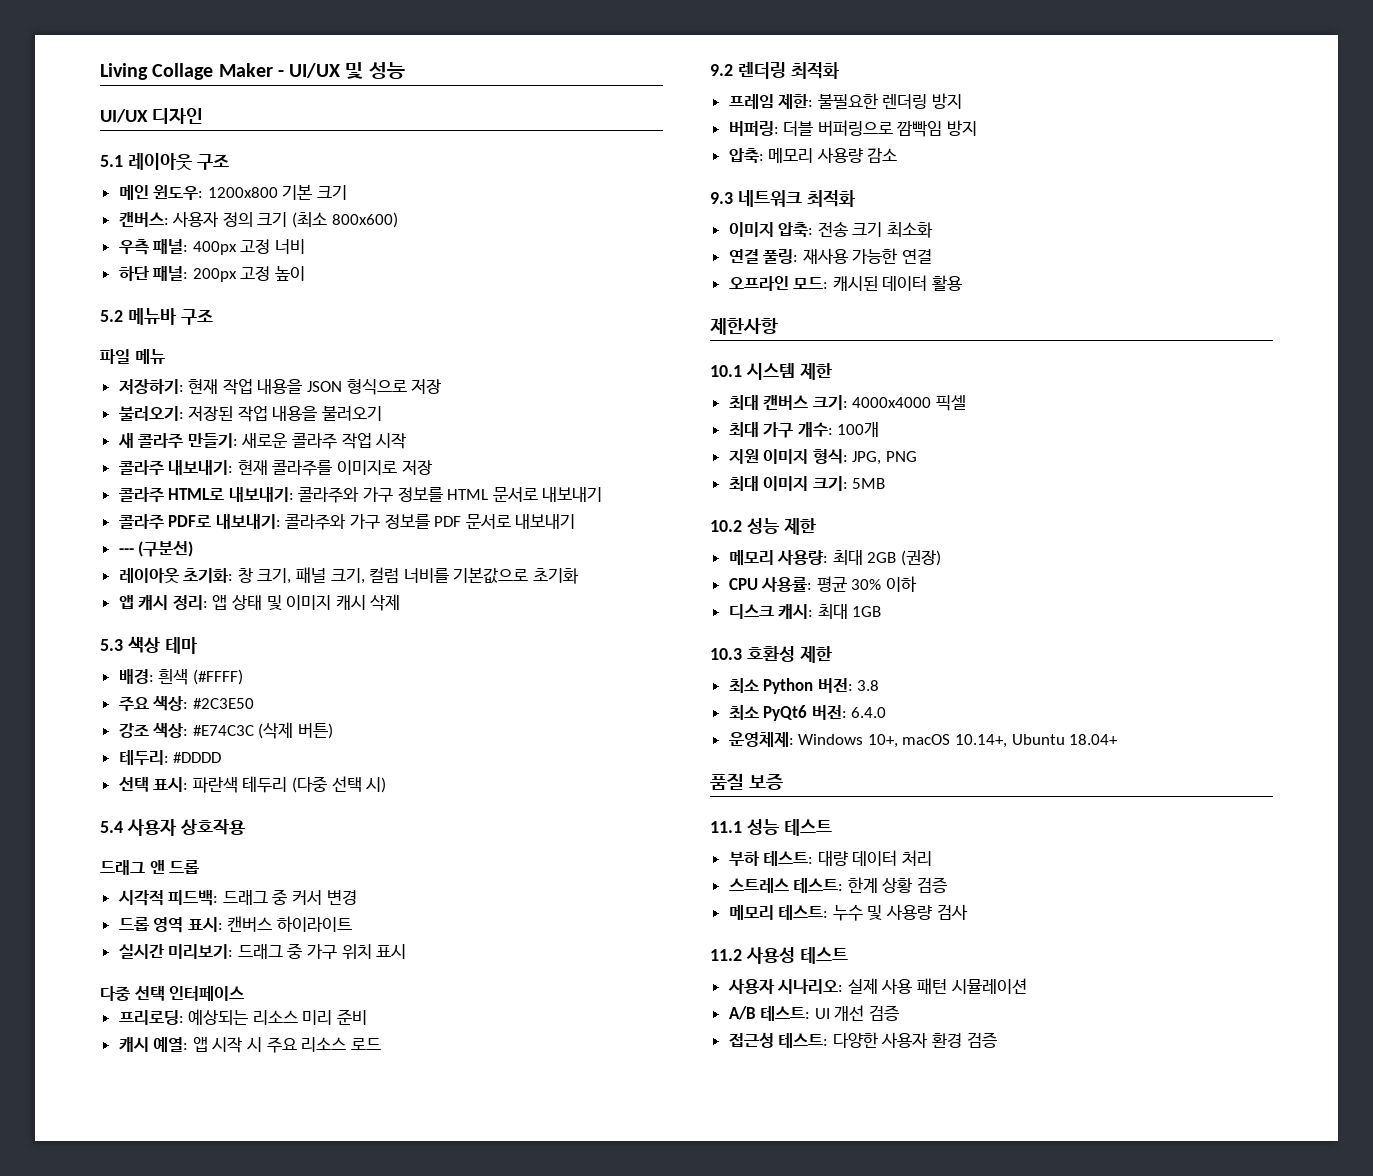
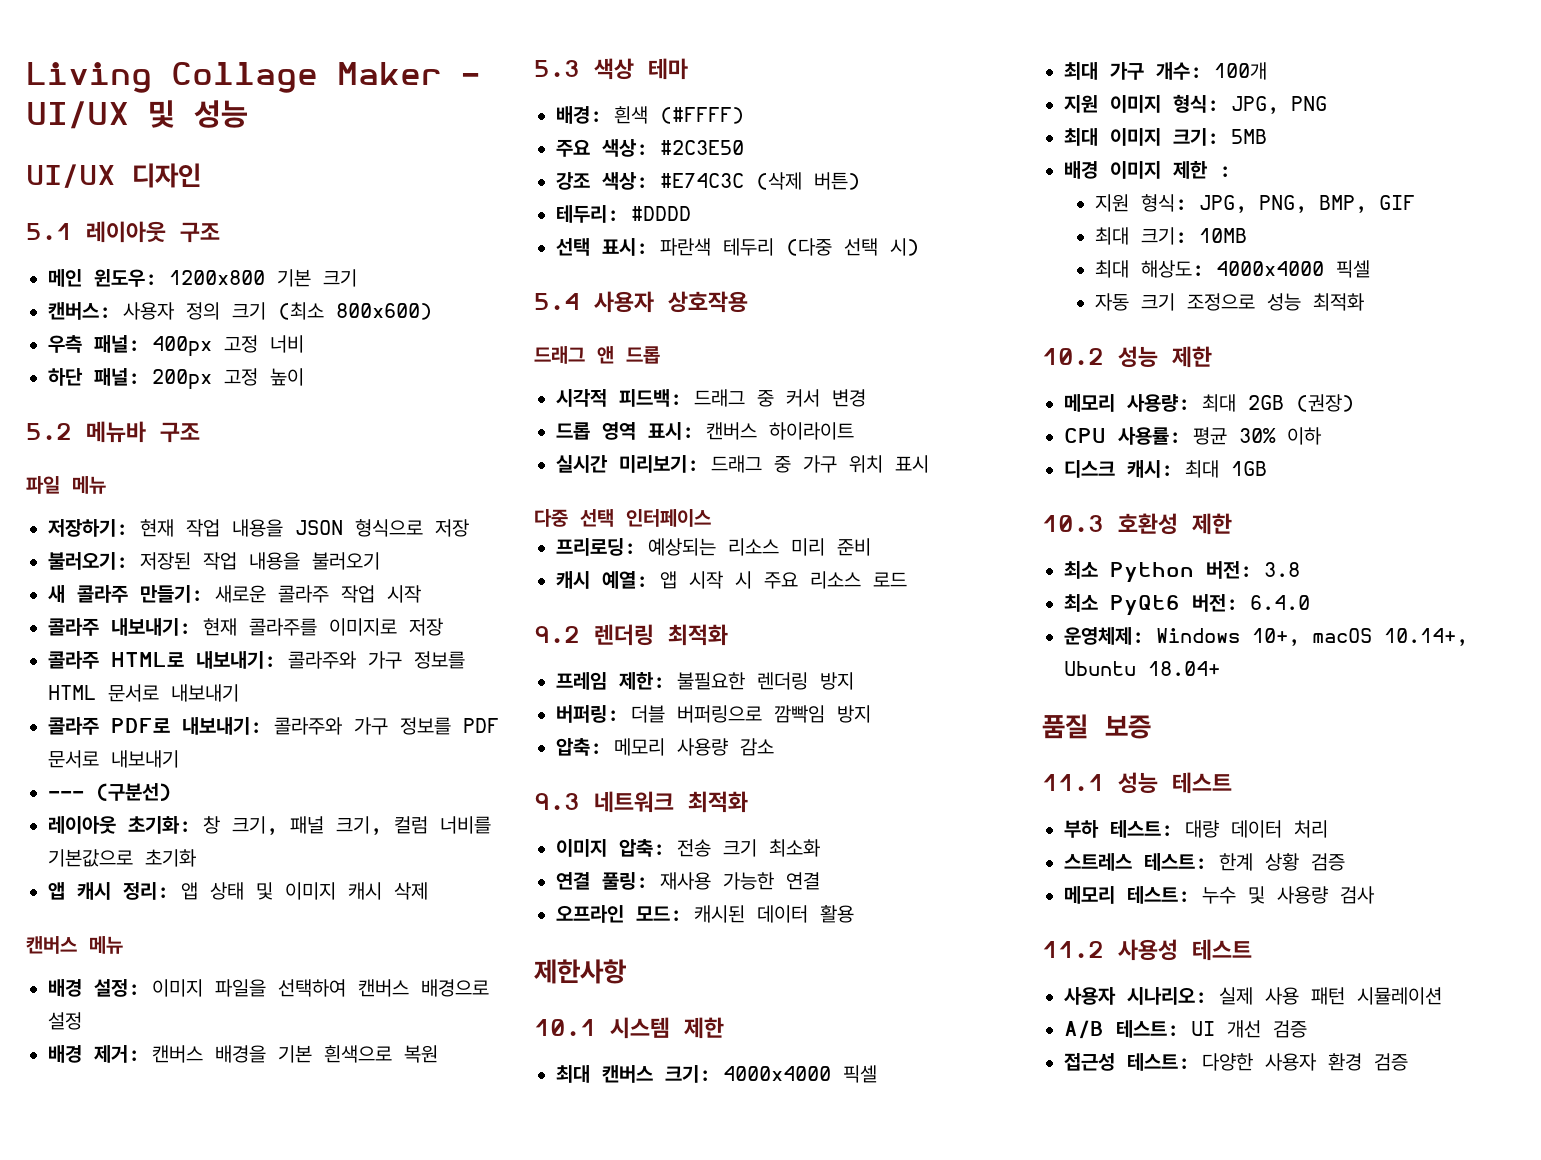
(401, 602) none -> [26,936,123,954] [48,979,489,997] [48,1012,82,1030] [48,1045,438,1063] // 캔버스 메뉴 // 배경 설정: 이미지 파일을 선택하여 캔버스 배경으로 설정 // 배경 제거: 캔버스 배경을 기본 흰색으로 복원
(886, 483) none -> [1064,161,1231,179] [1095,194,1416,213] [1095,227,1248,245] [1095,260,1371,278] [1095,293,1365,311] // 배경 이미지 제한 : // 지원 형식: JPG, PNG, BMP, GIF // 최대 크기: 10MB // 최대 해상도: 4000x4000 픽셀 // 자동 크기 조정으로 성능 최적화

